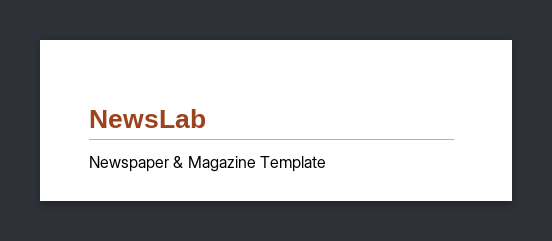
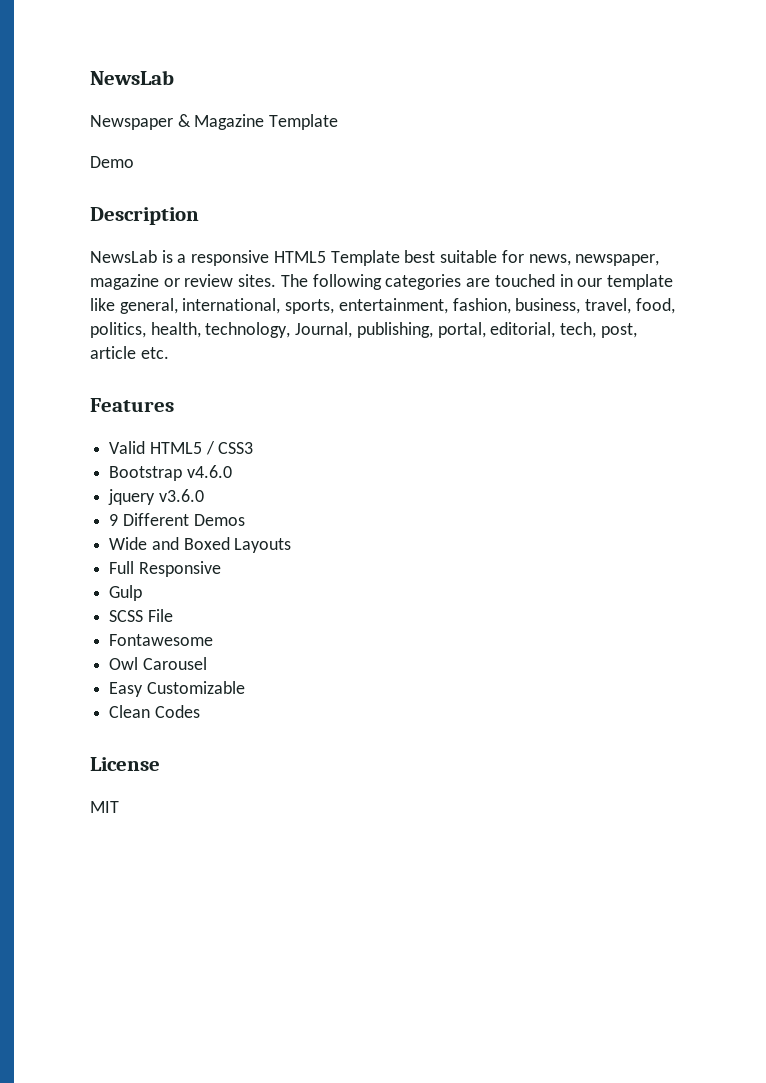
(326, 164) none -> [90,156,134,168] [90,207,199,225] [90,250,660,266] [90,274,673,290] [90,298,675,314] [90,322,637,338] [90,346,169,359] [90,398,174,412] [109,441,254,455] [109,465,232,481] [108,489,204,505] [109,513,245,526] [109,537,292,553] [109,561,221,577] [109,585,143,601] [109,609,173,622] [109,634,214,646] [109,657,207,670] [109,681,245,697] [109,705,200,718] [90,757,160,771] [90,801,119,813] // Demo // Description // NewsLab is a responsive HTML5 Template best suitable for news, newspaper, magazine or review sites. The following categories are touched in our template like general, international, sports, entertainment, fashion, business, travel, food, politics, health, technology, Journal, publishing, portal, editorial, tech, post, article etc. // Features // Valid HTML5 / CSS3 // Bootstrap v4.6.0 // jquery v3.6.0 // 9 Different Demos // Wide and Boxed Layouts // Full Responsive // Gulp // SCSS File // Fontawesome // Owl Carousel // Easy Customizable // Clean Codes // License // MIT

